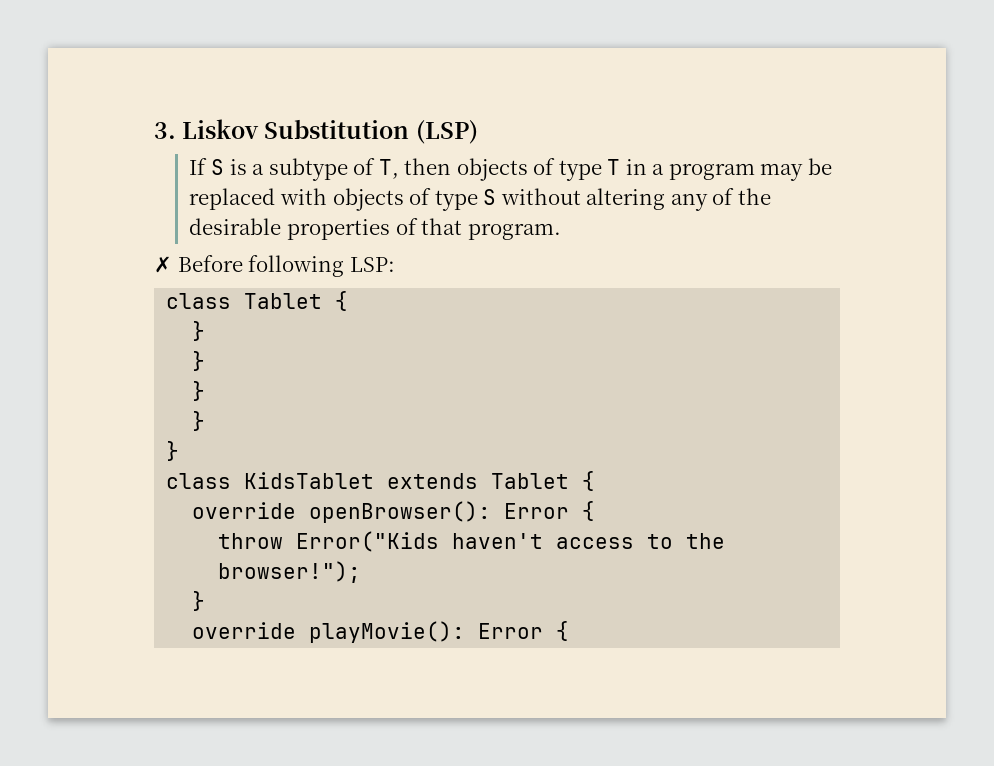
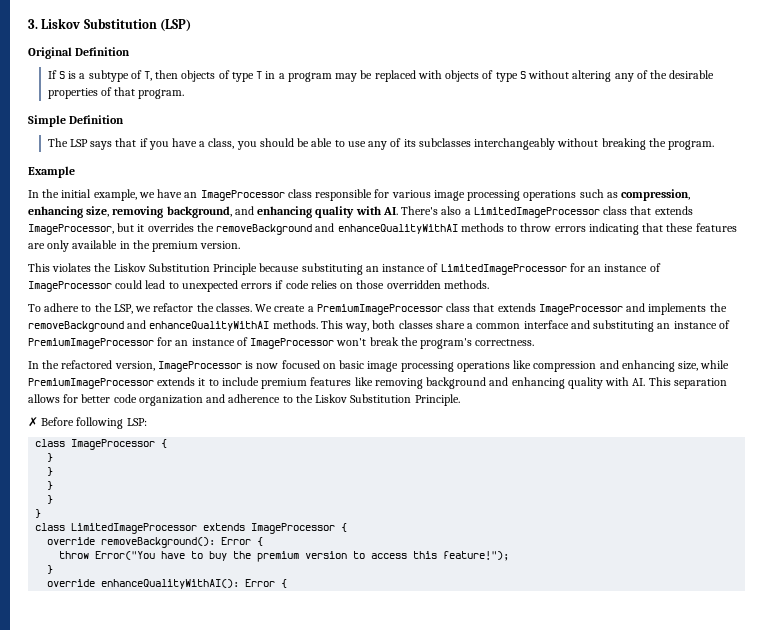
(478, 132) none -> [28,47,131,59] // Original Definition
(561, 231) none -> [28,115,125,127] [47,138,715,150] [28,166,75,178] [28,189,691,201] [28,206,693,218] [28,223,737,235] [28,240,241,252] [28,263,661,275] [28,280,489,292] [28,303,727,315] [28,320,730,332] [28,337,535,349] [28,360,730,372] [28,377,727,389] [28,394,460,406] // Simple Definition // The LSP says that if you have a class, you should be able to use any of its subclasses interchangeably without breaking the program. // Example // In the initial example, we have an ImageProcessor class responsible for various image processing operations such as compression, enhancing size, removing background, and enhancing quality with AI. There's also a LimitedImageProcessor class that extends ImageProcessor, but it overrides the removeBackground and enhanceQualityWithAI methods to throw errors indicating that these features are only available in the premium version. // This violates the Liskov Substitution Principle because substituting an instance of LimitedImageProcessor for an instance of ImageProcessor could lead to unexpected errors if code relies on those overridden methods. // To adhere to the LSP, we refactor the classes. We create a PremiumImageProcessor class that extends ImageProcessor and implements the removeBackground and enhanceQualityWithAI methods. This way, both classes share a common interface and substituting an instance of PremiumImageProcessor for an instance of ImageProcessor won't break the program's correctness. // In the refactored version, ImageProcessor is now focused on basic image processing operations like compression and enhancing size, while PremiumImageProcessor extends it to include premium features like removing background and enhancing quality with AI. This separation allows for better code organization and adherence to the Liskov Substitution Principle.
[244,293,323,309] Tablet -> [71,439,156,450] ImageProcessor
[244,472,570,489] KidsTablet extends Tablet -> [71,523,336,534] LimitedImageProcessor extends ImageProcessor
[309,501,492,523] openBrowser(): -> [101,537,216,548] removeBackground():
[296,531,726,552] [218,561,362,583] Error("Kids haven't access to the browser!"); -> [95,551,510,562] Error("You have to buy the premium version to access this feature!");
[309,621,466,643] playMovie(): -> [101,579,240,589] enhanceQualityWithAI():

